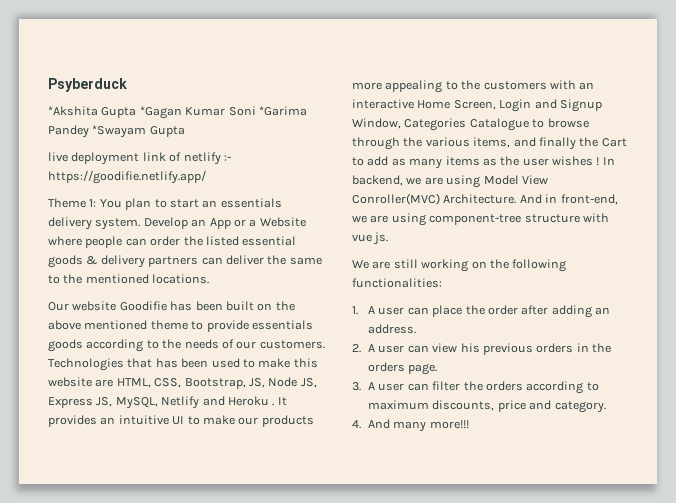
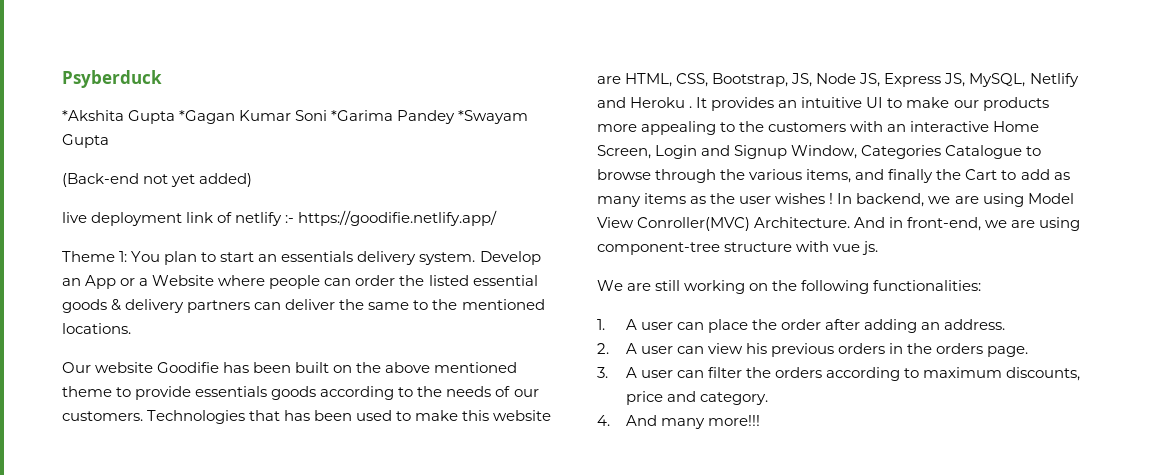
(185, 131) none -> [62,173,253,187] // (Back-end not yet added)

